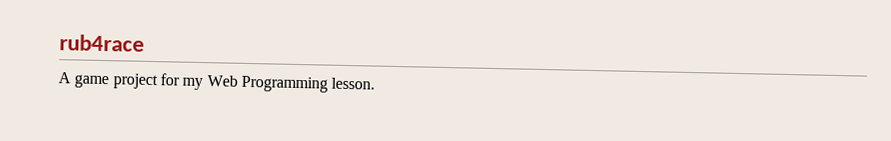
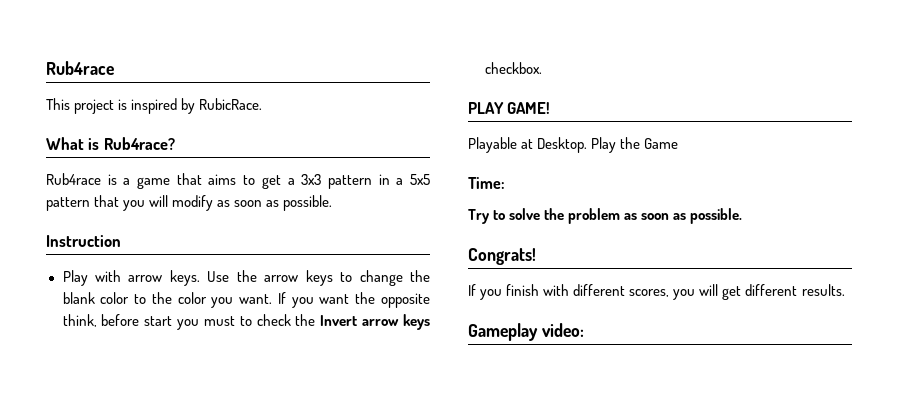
[59,34,145,52] [58,72,376,93] rub4race // A game project for my Web Programming lesson. -> [46,61,114,75] [46,98,263,114] [46,137,175,150] [46,173,430,189] [46,195,333,211] [46,235,121,247] [62,270,430,286] [62,292,430,308] [62,314,430,330] [484,62,542,74] [468,102,551,114] [468,137,679,153] [468,177,505,189] [468,208,743,224] [468,248,536,265] [468,284,845,300] [468,323,584,341] Rub4race // This project is inspired by RubicRace. // What is Rub4race? // Rub4race is a game that aims to get a 3x3 pattern in a 5x5 pattern that you will modify as soon as possible. // Instruction // Play with arrow keys. Use the arrow keys to change the blank color to the color you want. If you want the opposite think, before start you must to check the Invert arrow keys checkbox. // PLAY GAME! // Playable at Desktop. Play the Game // Time: // Try to solve the problem as soon as possible. // Congrats! // If you finish with different scores, you will get different results. // Gameplay video:

